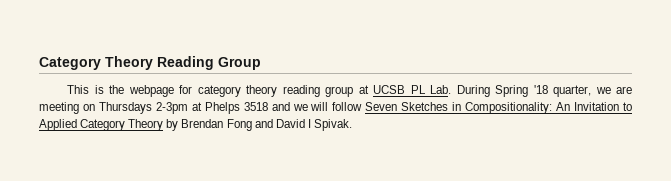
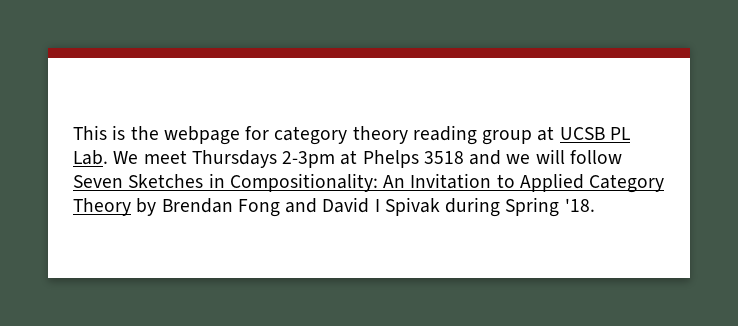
[39,56,261,70] Category Theory Reading Group // -> (73, 132) none
[456,85,633,97] [39,102,95,114] During Spring '18 quarter, we are meeting on -> [113,150,187,164] We meet
[313,119,352,131] Spivak. -> [384,197,595,217] Spivak during Spring '18.

